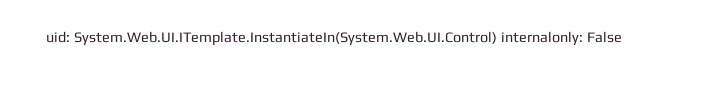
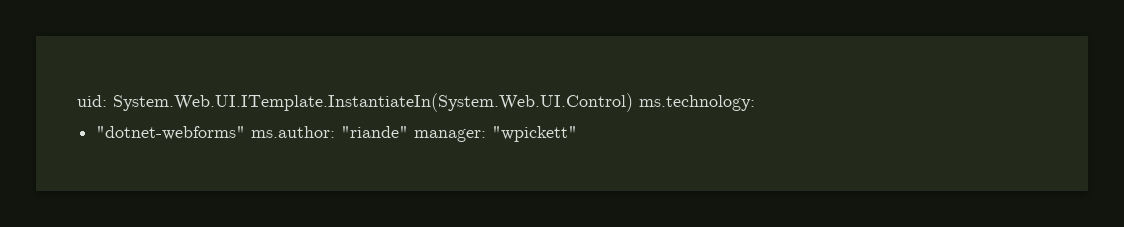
[500,31,622,46] internalonly: False -> [639,95,755,111] [96,126,578,142] ms.technology: // "dotnet-webforms" ms.author: "riande" manager: "wpickett"

